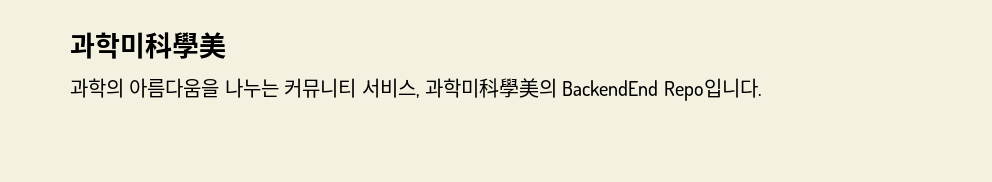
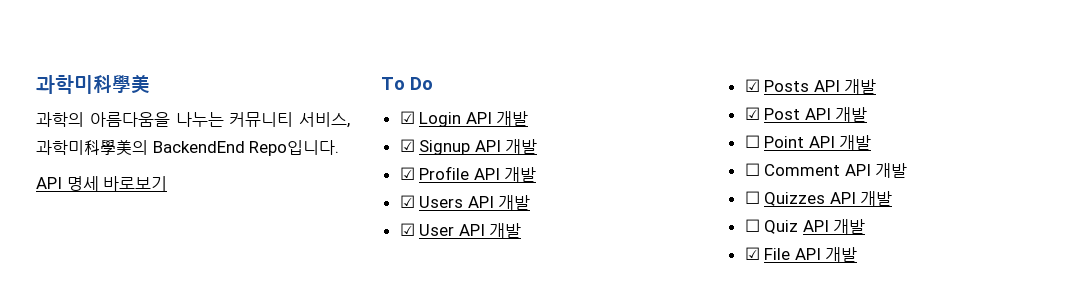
(762, 89) none -> [36,176,168,191] [381,77,433,90] [399,111,529,127] [399,139,538,155] [399,166,537,182] [399,195,531,210] [399,223,522,238] [744,79,877,94] [744,107,868,122] [744,135,872,150] [744,163,908,178] [744,191,893,206] [744,219,866,234] [744,247,858,262] // API 명세 바로보기 // To Do // ☑ Login API 개발 // ☑ Signup API 개발 // ☑ Profile API 개발 // ☑ Users API 개발 // ☑ User API 개발 // ☑ Posts API 개발 // ☑ Post API 개발 // ☐ Point API 개발 // ☐ Comment API 개발 // ☐ Quizzes API 개발 // ☐ Quiz API 개발 // ☑ File API 개발

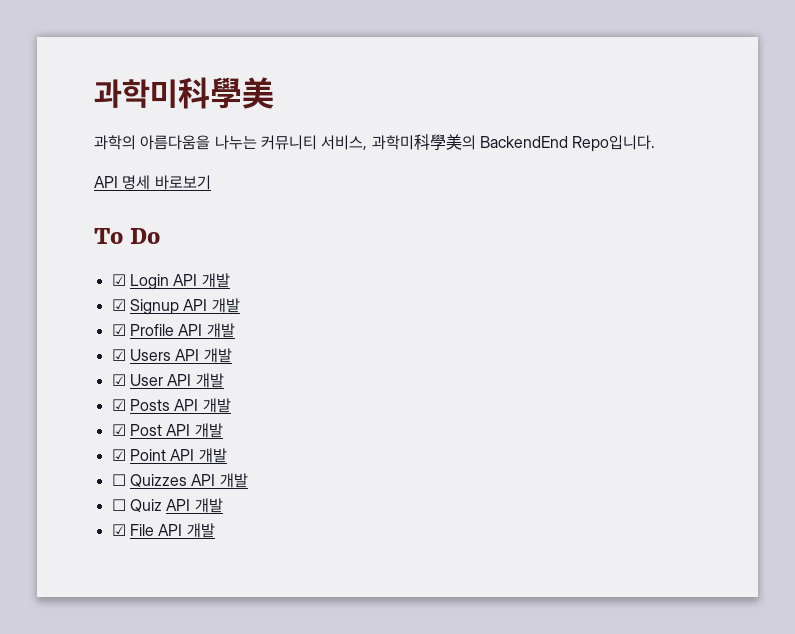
[744,135,760,148] ☐ -> [111,449,126,461] ☑
[744,163,908,178] // ☐ Comment API 개발 -> (227, 455) none

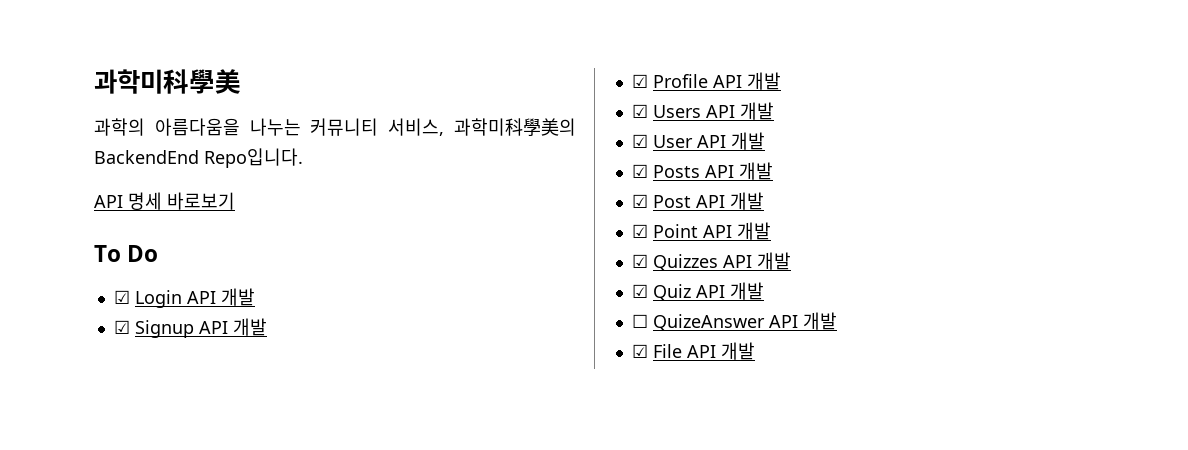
[111,474,126,486] ☐ -> [631,254,648,268] ☑
[111,499,162,512] // ☐ Quiz -> [631,282,764,301] [631,314,765,331] // ☑ Quiz API 개발 // ☐ QuizeAnswer

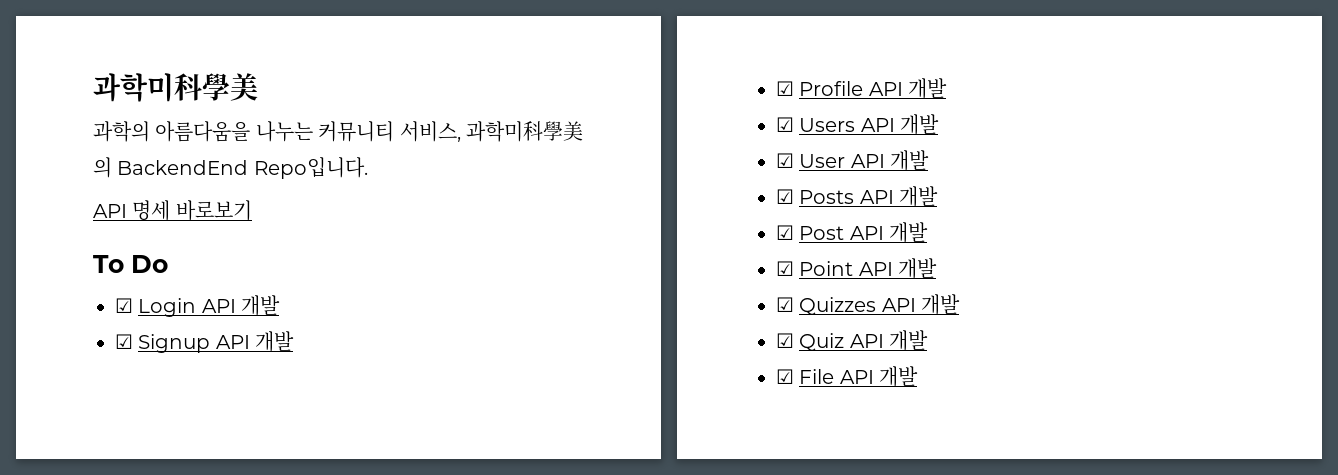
[631,312,837,331] // ☐ QuizeAnswer API 개발 -> (929, 340) none

